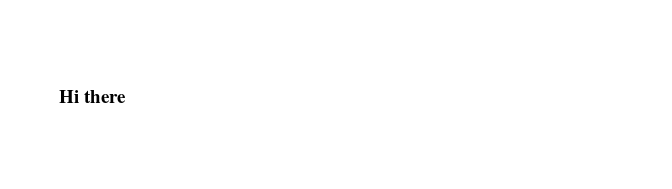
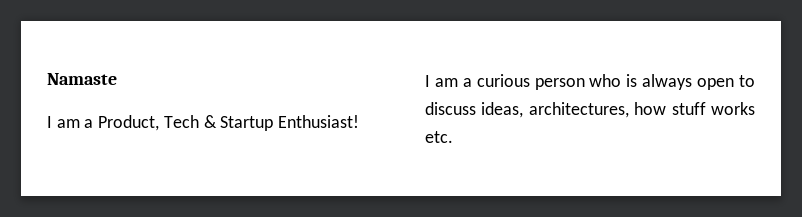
[59,90,127,103] Hi there -> [47,73,117,85] [47,115,360,131] [425,74,755,90] [425,102,755,118] [425,131,453,143] Namaste // I am a Product, Tech & Startup Enthusiast! // I am a curious person who is always open to discuss ideas, architectures, how stuff works etc.

